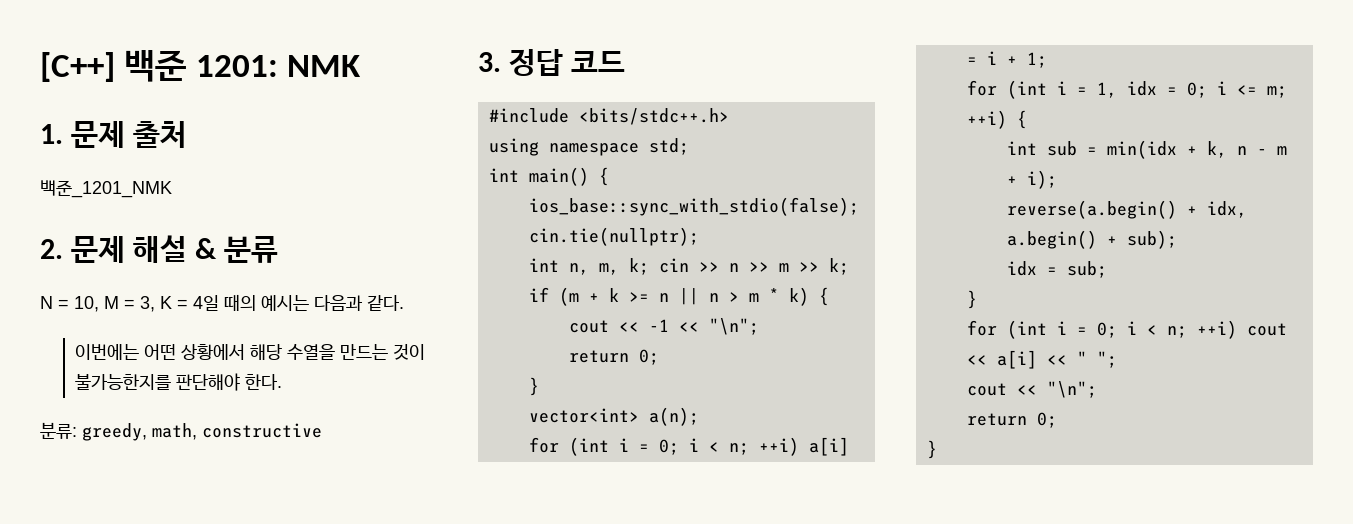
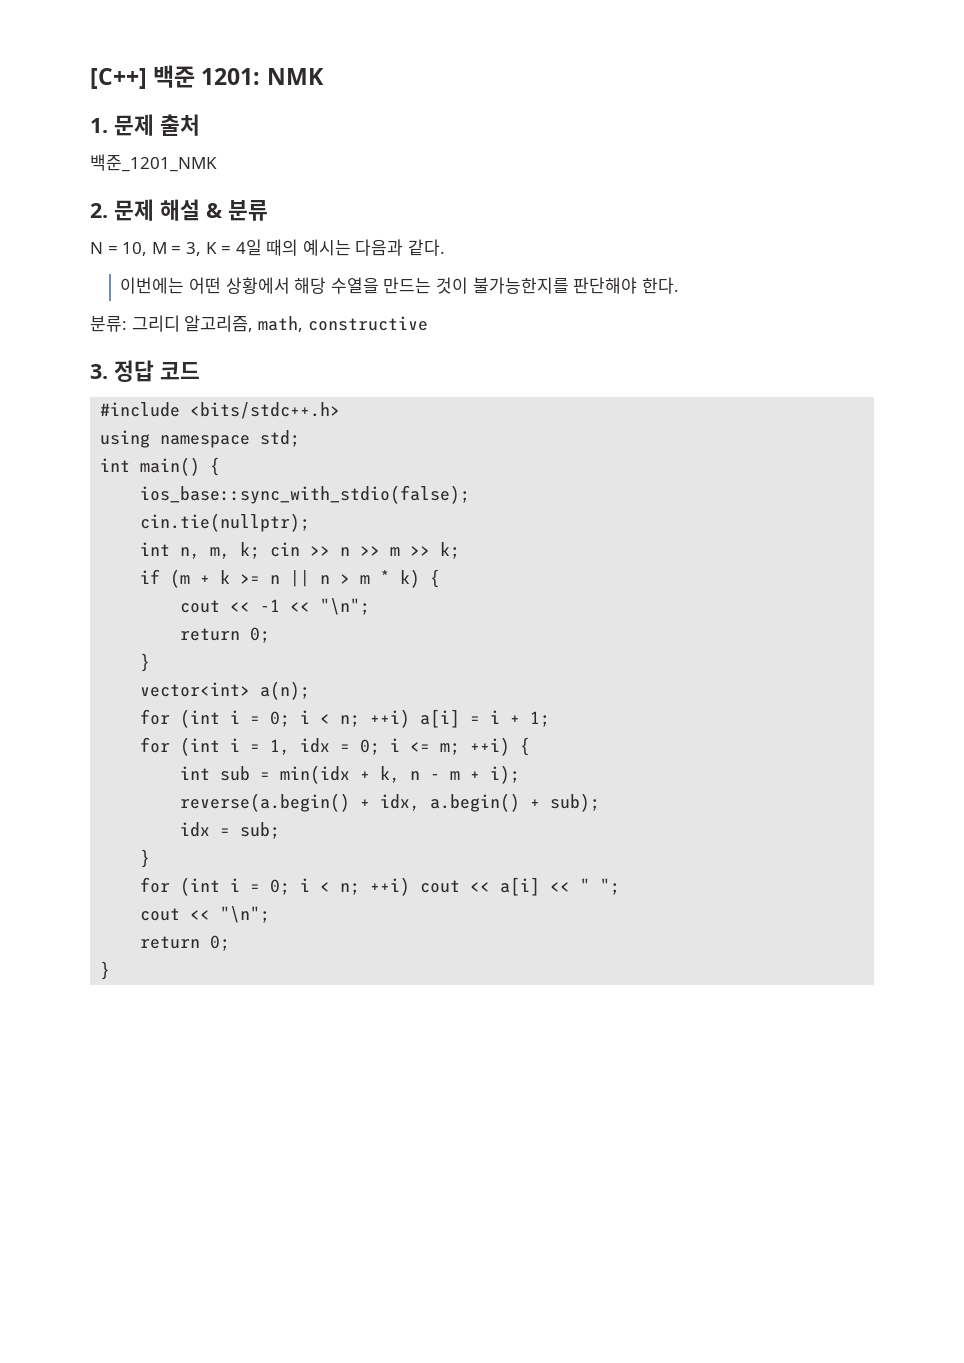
[82,423,147,441] greedy, -> [131,315,254,332] 그리디 알고리즘,

